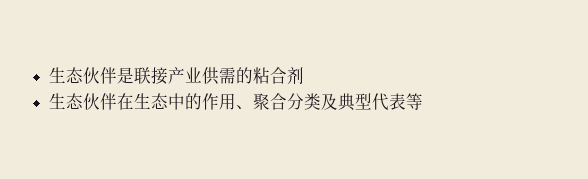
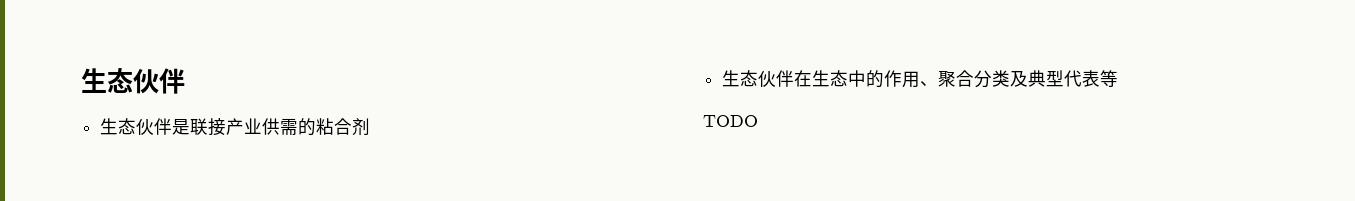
[49,67,118,84] 生态伙伴 -> [81,68,185,94] [100,118,173,135] 生态伙伴 // 生态伙伴
(424, 101) none -> [703,115,758,127] // TODO

